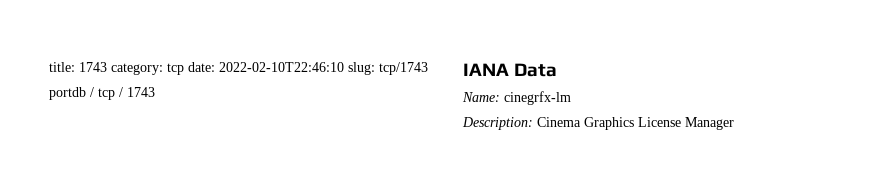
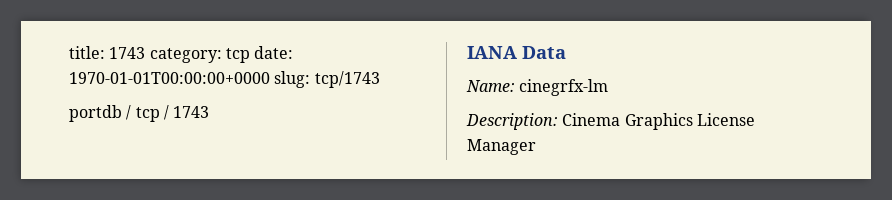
[219,62,344,72] 2022-02-10T22:46:10 -> [69,72,270,84] 1970-01-01T00:00:00+0000

